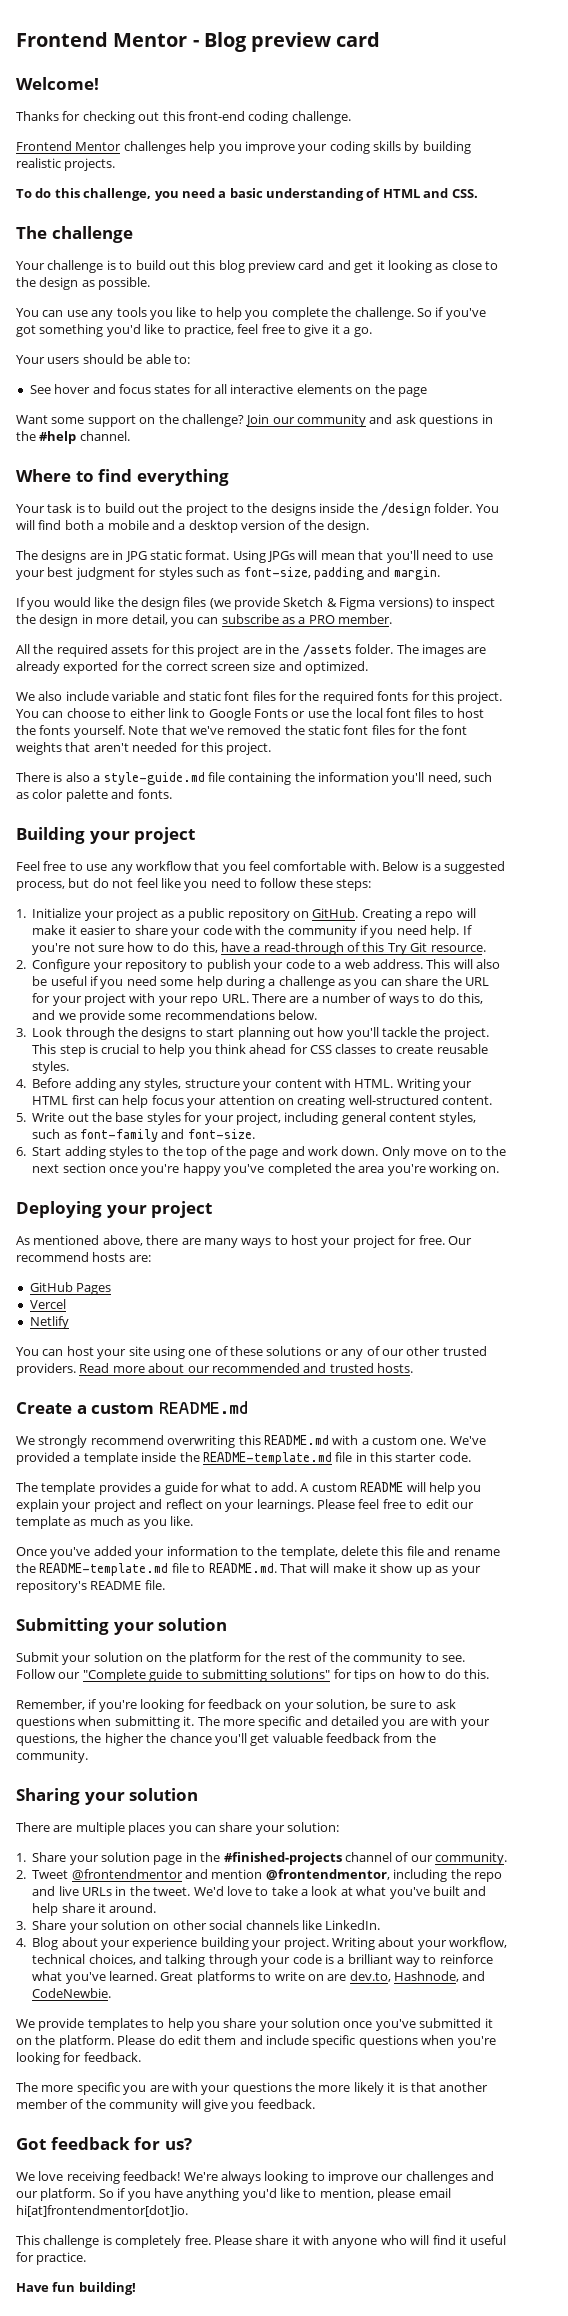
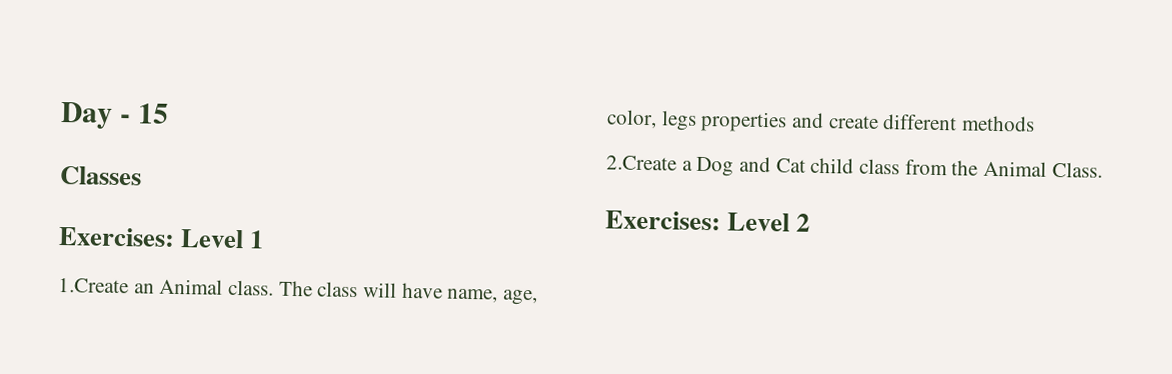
[16,32,381,52] [16,77,99,90] [16,111,351,124] [16,141,471,154] [16,158,116,171] [16,188,478,201] [16,226,133,243] [16,260,498,273] [16,277,151,290] [16,307,486,320] [16,324,372,337] [16,354,190,364] [29,384,427,397] [16,414,493,427] [16,431,130,444] [16,469,229,486] [16,503,499,516] [16,520,370,533] [16,550,493,563] [16,567,440,580] [16,597,496,610] [16,614,393,627] [16,644,487,657] [16,661,368,674] [16,691,503,704] [16,708,484,721] [16,725,467,738] [16,742,272,755] [16,772,493,785] [16,789,172,802] [16,827,196,844] [16,861,506,874] [16,878,372,891] [16,908,476,921] [32,925,472,938] [32,942,486,955] [16,959,501,972] [32,976,489,989] [32,993,483,1006] [32,1010,318,1023] [16,1027,489,1040] [32,1044,488,1057] [32,1061,70,1074] [16,1078,472,1091] [32,1095,492,1108] [16,1112,477,1125] [32,1129,255,1142] [16,1146,507,1159] [32,1163,500,1176] [16,1201,213,1218] [16,1235,472,1248] [16,1252,151,1262] [29,1282,112,1295] [29,1299,66,1309] [29,1316,69,1329] [16,1346,487,1359] [16,1363,413,1376] [16,1401,248,1414] [16,1435,486,1448] [16,1452,471,1465] [16,1482,482,1495] [16,1499,474,1512] [16,1516,193,1529] [16,1546,500,1559] [16,1563,481,1576] [16,1580,165,1593] [16,1618,228,1635] [16,1652,465,1665] [16,1669,489,1682] [16,1699,456,1712] [16,1716,490,1729] [16,1733,436,1746] [16,1750,88,1763] [16,1788,199,1805] [16,1822,339,1835] [16,1852,507,1865] [16,1869,502,1882] [32,1886,487,1899] [32,1903,157,1916] [16,1920,381,1933] [16,1937,507,1950] [32,1954,493,1967] [32,1971,486,1984] [32,1988,112,1998] [16,2018,493,2031] [16,2035,496,2048] [16,2052,141,2065] [16,2082,489,2095] [16,2099,315,2112] [16,2137,192,2150] [16,2171,495,2184] [16,2188,451,2201] [16,2205,188,2217] [16,2235,507,2248] [16,2252,87,2265] [16,2282,136,2295] Frontend Mentor - Blog preview card // Welcome! // Thanks for checking out this front-end coding challenge. // Frontend Mentor challenges help you improve your coding skills by building realistic projects. // To do this challenge, you need a basic understanding of HTML and CSS. // The challenge // Your challenge is to build out this blog preview card and get it looking as close to the design as possible. // You can use any tools you like to help you complete the challenge. So if you've got something you'd like to practice, feel free to give it a go. // Your users should be able to: // See hover and focus states for all interactive elements on the page // Want some support on the challenge? Join our community and ask questions in the #help channel. // Where to find everything // Your task is to build out the project to the designs inside the /design folder. You will find both a mobile and a desktop version of the design. // The designs are in JPG static format. Using JPGs will mean that you'll need to use your best judgment for styles such as font-size, padding and margin. // If you would like the design files (we provide Sketch & Figma versions) to inspect the design in more detail, you can subscribe as a PRO member. // All the required assets for this project are in the /assets folder. The images are already exported for the correct screen size and optimized. // We also include variable and static font files for the required fonts for this project. You can choose to either link to Google Fonts or use the local font files to host the fonts yourself. Note that we've removed the static font files for the font weights that aren't needed for this project. // There is also a style-guide.md file containing the information you'll need, such as color palette and fonts. // Building your project // Feel free to use any workflow that you feel comfortable with. Below is a suggested process, but do not feel like you need to follow these steps: // 1. Initialize your project as a public repository on GitHub. Creating a repo will make it easier to share your code with the community if you need help. If you're not sure how to do this, have a read-through of this Try Git resource. // 2. Configure your repository to publish your code to a web address. This will also be useful if you need some help during a challenge as you can share the URL for your project with your repo URL. There are a number of ways to do this, and we provide some recommendations below. // 3. Look through the designs to start planning out how you'll tackle the project. This step is crucial to help you think ahead for CSS classes to create reusable styles. // 4. Before adding any styles, structure your content with HTML. Writing your HTML first can help focus your attention on creating well-structured content. // 5. Write out the base styles for your project, including general content styles, such as font-family and font-size. // 6. Start adding styles to the top of the page and work down. Only move on to the next section once you're happy you've completed the area you're working on. // Deploying your project // As mentioned above, there are many ways to host your project for free. Our recommend hosts are: // GitHub Pages // Vercel // Netlify // You can host your site using one of these solutions or any of our other trusted providers. Read more about our recommended and trusted hosts. // Create a custom README.md // We strongly recommend overwriting this README.md with a custom one. We've provided a template inside the README-template.md file in this starter code. // The template provides a guide for what to add. A custom README will help you explain your project and reflect on your learnings. Please feel free to edit our template as much as you like. // Once you've added your information to the template, delete this file and rename the README-template.md file to README.md. That will make it show up as your repository's README file. // Submitting your solution // Submit your solution on the platform for the rest of the community to see. Follow our "Complete guide to submitting solutions" for tips on how to do this. // Remember, if you're looking for feedback on your solution, be sure to ask questions when submitting it. The more specific and detailed you are with your questions, the higher the chance you'll get valuable feedback from the community. // Sharing your solution // There are multiple places you can share your solution: // 1. Share your solution page in the #finished-projects channel of our community. // 2. Tweet @frontendmentor and mention @frontendmentor, including the repo and live URLs in the tweet. We'd love to take a look at what you've built and help share it around. // 3. Share your solution on other social channels like LinkedIn. // 4. Blog about your experience building your project. Writing about your workflow, technical choices, and talking through your code is a brilliant way to reinforce what you've learned. Great platforms to write on are dev.to, Hashnode, and CodeNewbie. // We provide templates to help you share your solution once you've submitted it on the platform. Please do edit them and include specific questions when you're looking for feedback. // The more specific you are with your questions the more likely it is that another member of the community will give you feedback. // Got feedback for us? // We love receiving feedback! We're always looking to improve our challenges and our platform. So if you have anything you'd like to mention, please email hi[at]frontendmentor[dot]io. // This challenge is completely free. Please share it with anyone who will find it useful for practice. // Have fun building! -> [60,102,169,129] [59,166,142,186] [58,226,265,249] [58,277,539,306] [607,109,1036,133] [606,155,1103,178] [605,210,811,232] Day - 15 // Classes // Exercises: Level 1 // 1.Create an Animal class. The class will have name, age, color, legs properties and create different methods // 2.Create a Dog and Cat child class from the Animal Class. // Exercises: Level 2

